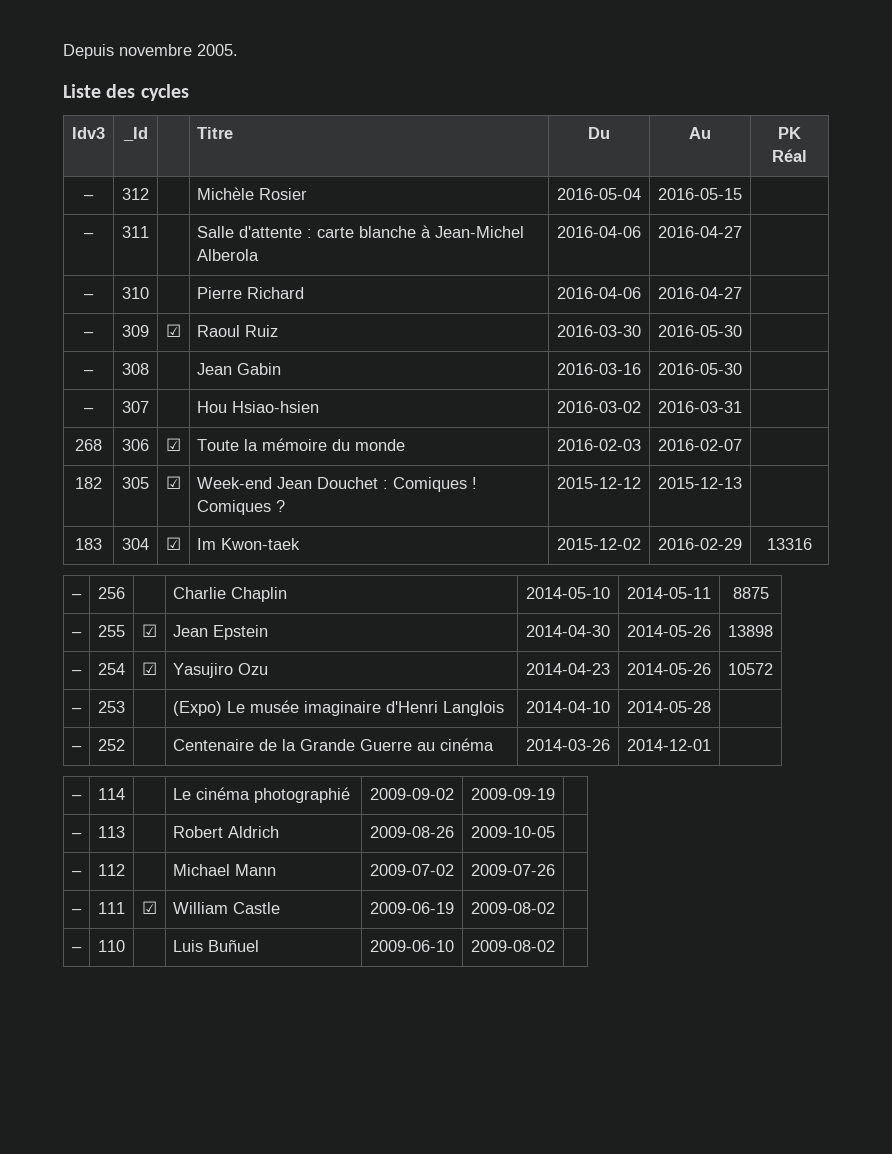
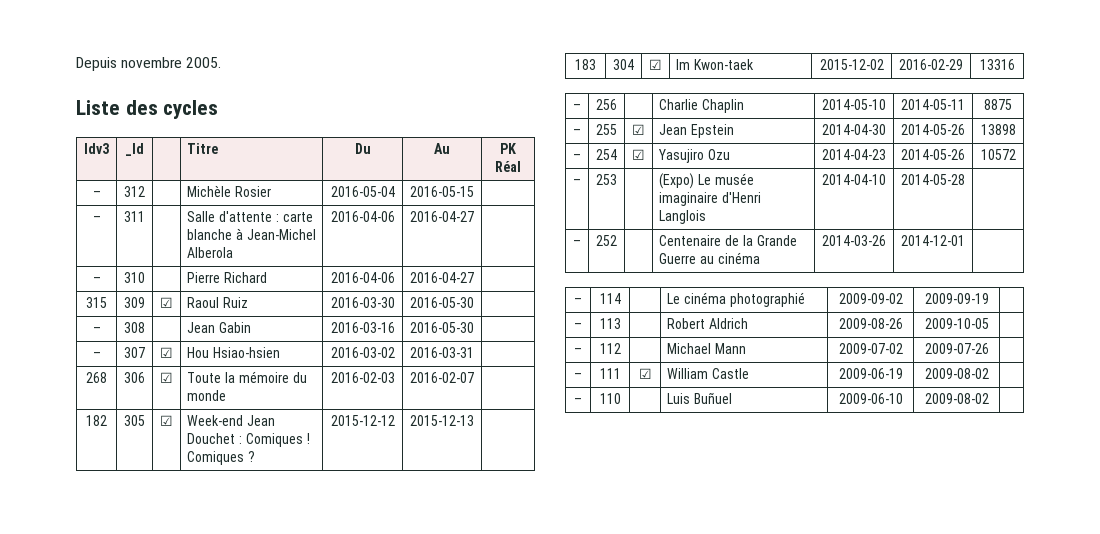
[84,332,94,337] – -> [86,297,107,308] 315
(149, 407) none -> [160,347,173,358] ☑

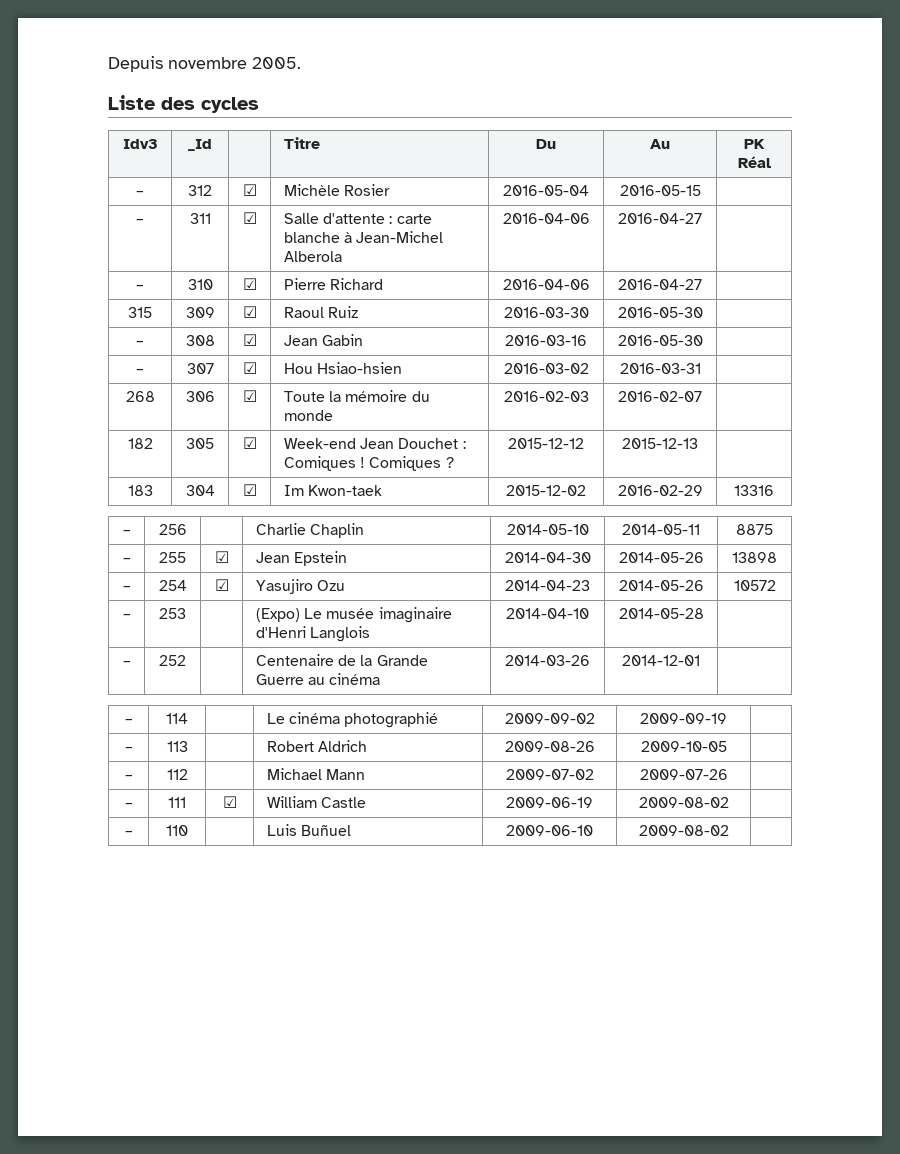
(145, 191) none -> [242,184,257,196] ☑
(145, 216) none -> [242,212,257,224] ☑
(145, 277) none -> [242,278,257,290] ☑
(145, 327) none -> [242,334,257,346] ☑

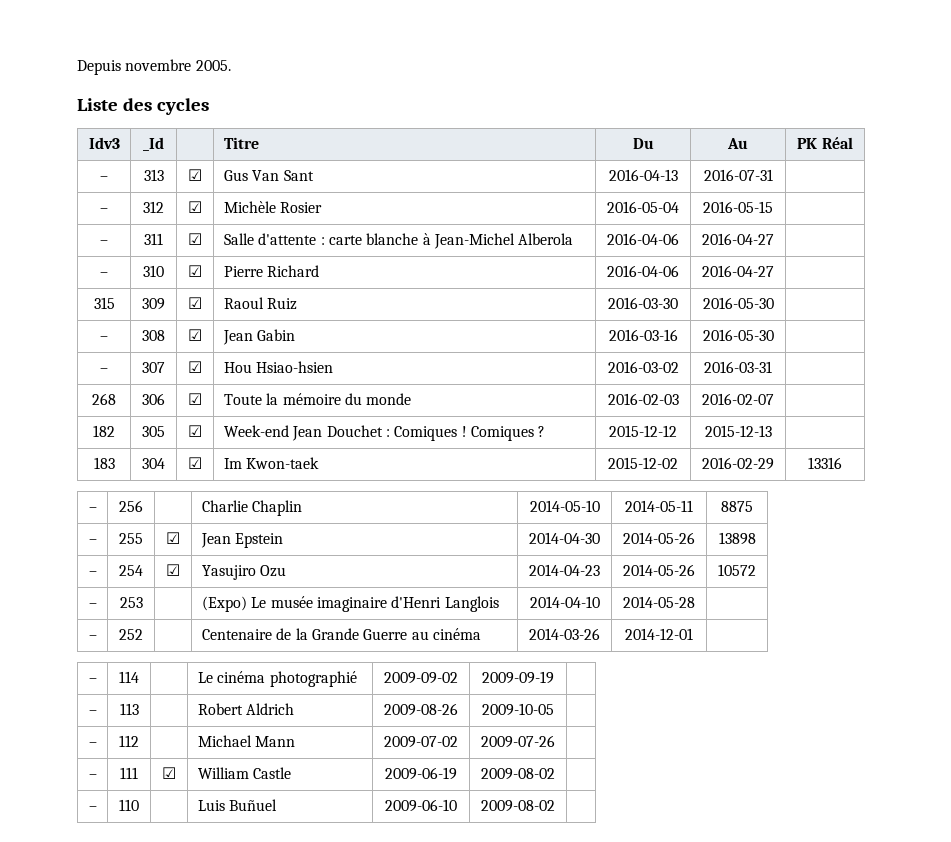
(771, 162) none -> [100,176,108,181] [143,169,164,181] [188,169,202,181] [223,170,314,181] [608,169,678,181] [703,169,773,181] // – | 313 | ☑ | Gus Van Sant | 2016-04-13 | 2016-07-31 |

